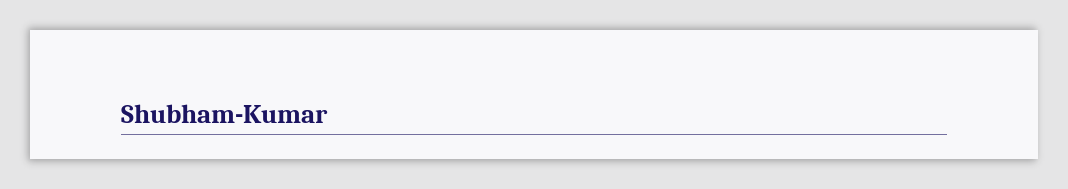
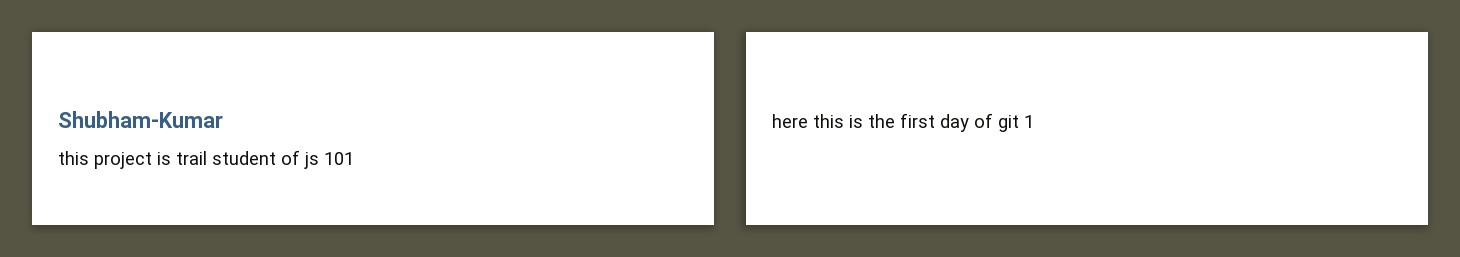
(328, 113) none -> [58,150,354,169] [772,113,1034,132] // this project is trail student of js 101 // here this is the first day of git 1

